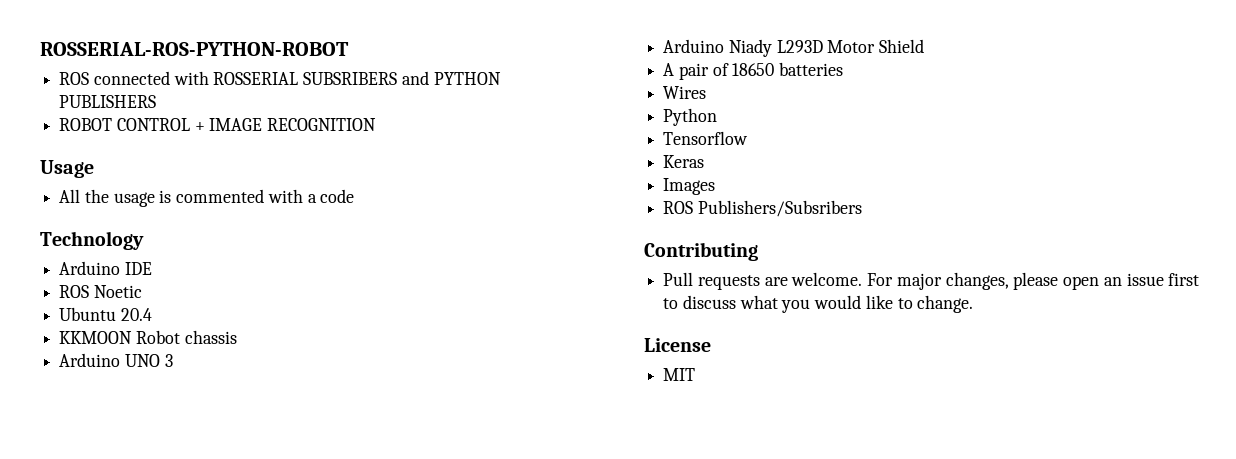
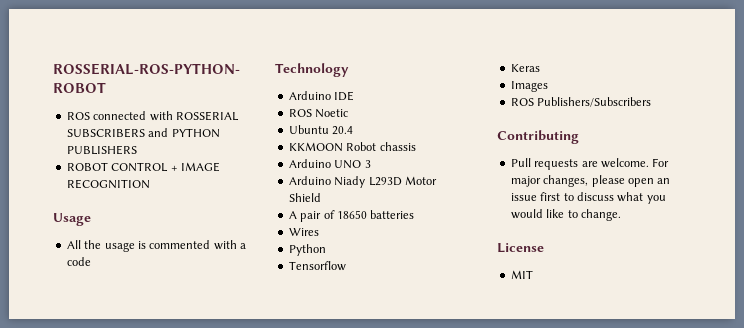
[303,72,398,85] SUBSRIBERS -> [66,128,145,138] SUBSCRIBERS
[697,200,862,217] Publishers/Subsribers -> [537,97,652,107] Publishers/Subscribers

